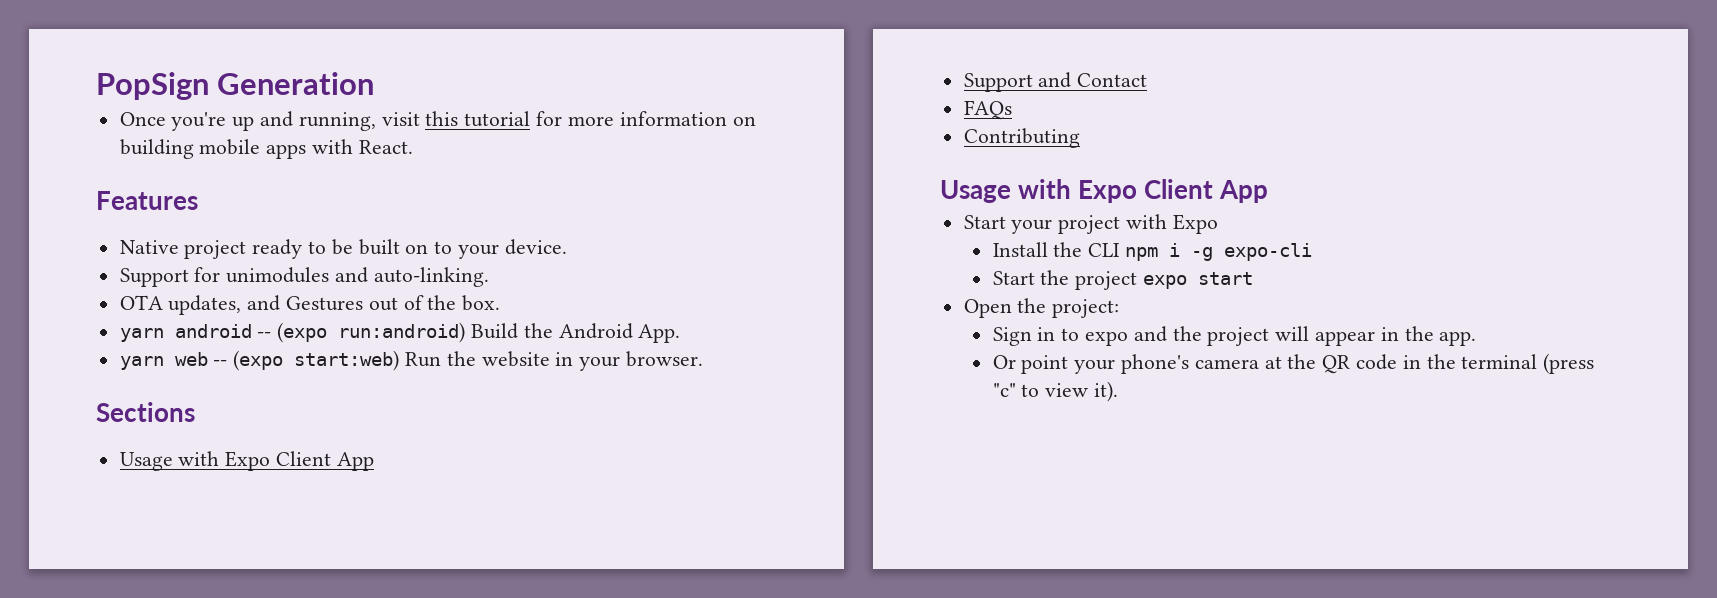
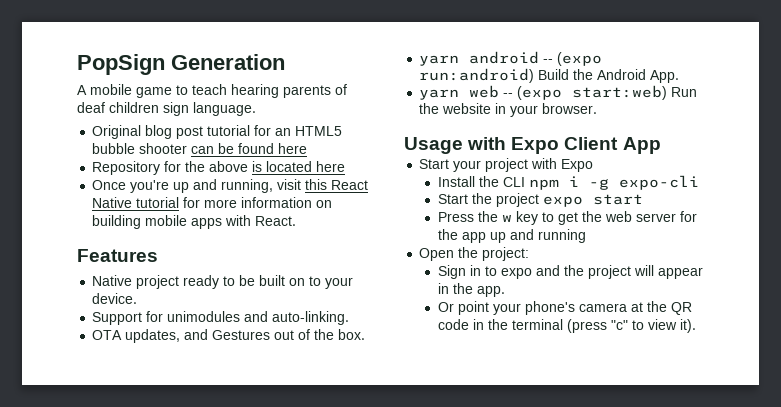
(375, 83) none -> [77,84,347,98] [77,102,256,116] [92,125,343,139] [92,143,308,154] [92,161,346,175] // A mobile game to teach hearing parents of deaf children sign language. // Original blog post tutorial for an HTML5 bubble shooter can be found here // Repository for the above is located here
(459, 118) none -> [331,180,369,190] [92,197,133,208] React Native
[96,402,195,422] [119,451,374,471] [963,72,1148,92] [963,100,1012,120] [963,128,1080,148] // Sections // Usage with Expo Client App // Support and Contact // FAQs // Contributing -> (598, 108) none
(1254, 278) none -> [437,211,697,225] [437,229,586,243] // Press the w key to get the web server for the app up and running

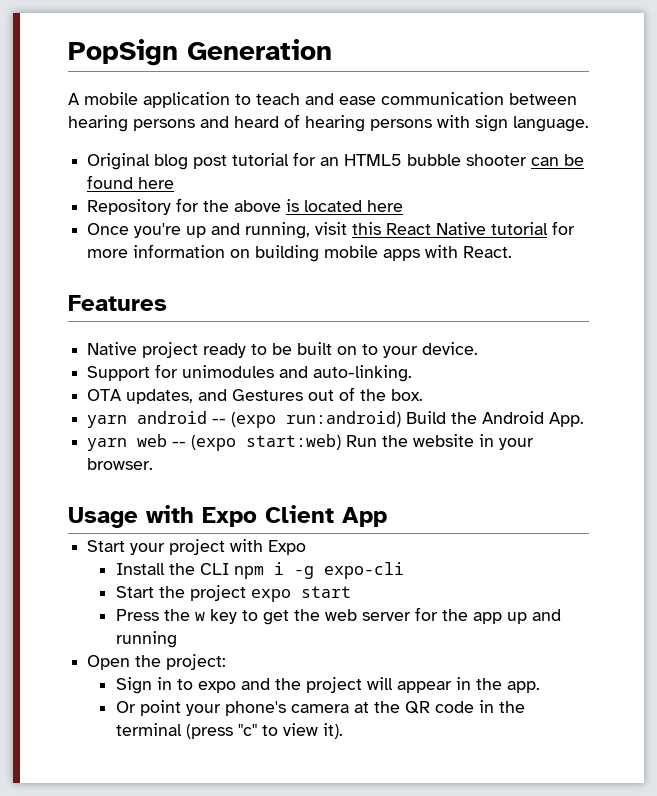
[136,87,172,98] game -> [143,92,230,108] application
[231,84,347,98] [77,102,159,113] hearing parents of deaf children -> [305,92,577,105] [68,114,470,132] and ease communication between hearing persons and heard of hearing persons with

